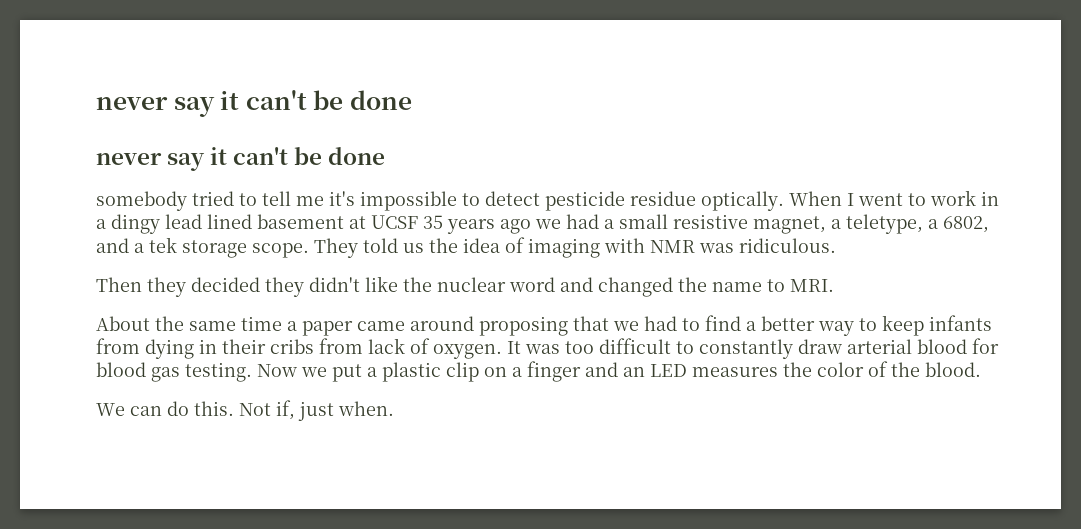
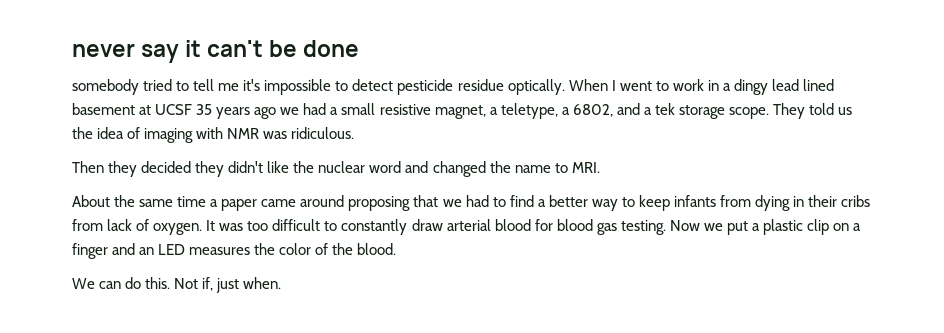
[96,90,413,117] [96,147,386,171] never say it can't be done // never say it can't be done -> [72,40,360,63] never say it can't be done

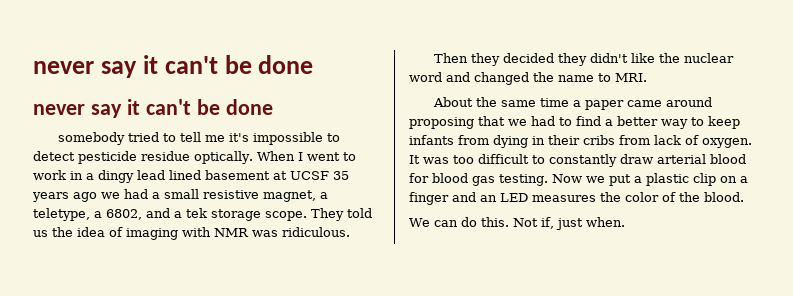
[72,40,360,63] never say it can't be done -> [33,55,314,78] [33,99,273,118] never say it can't be done // never say it can't be done

